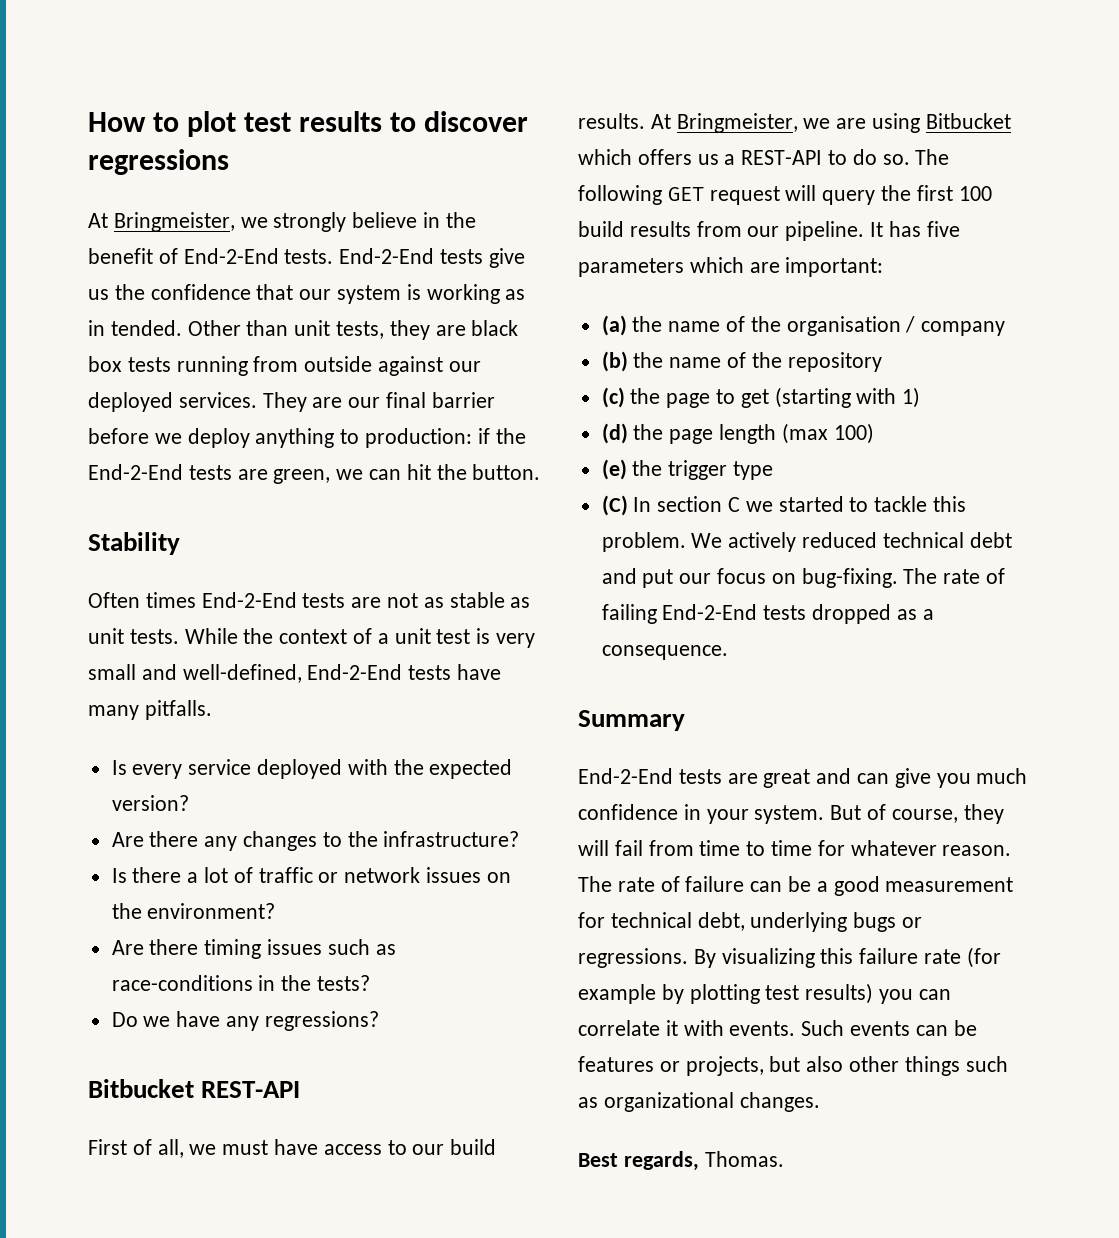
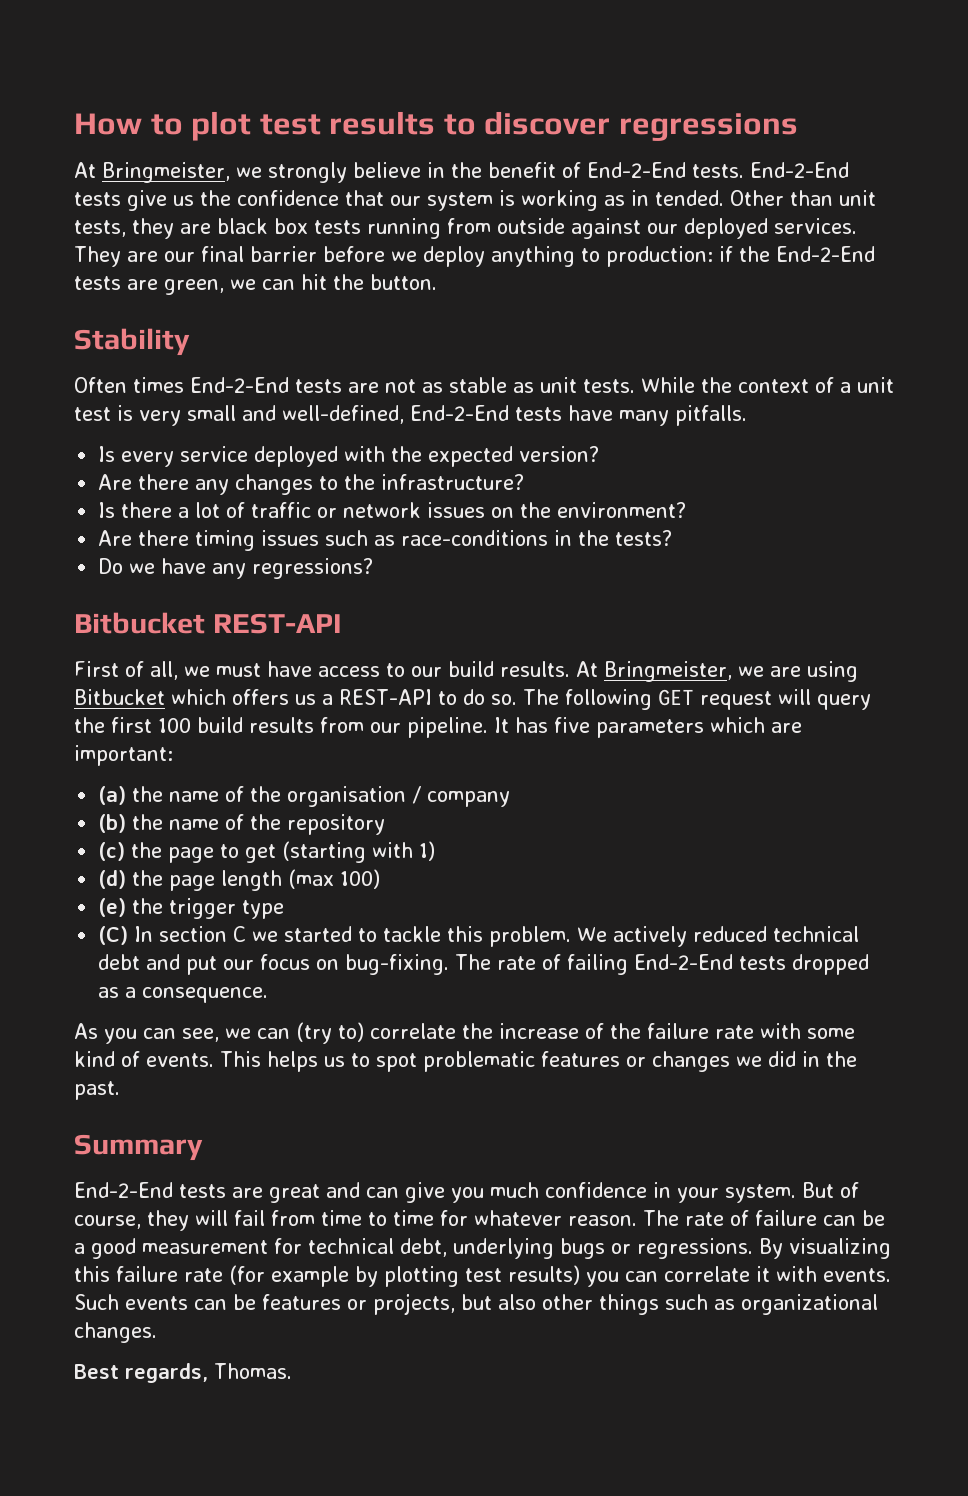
(728, 652) none -> [74,1022,855,1044] [74,1051,857,1072] [74,1081,120,1100] // As you can see, we can (try to) correlate the increase of the failure rate with some kind of events. This helps us to spot problematic features or changes we did in the past.

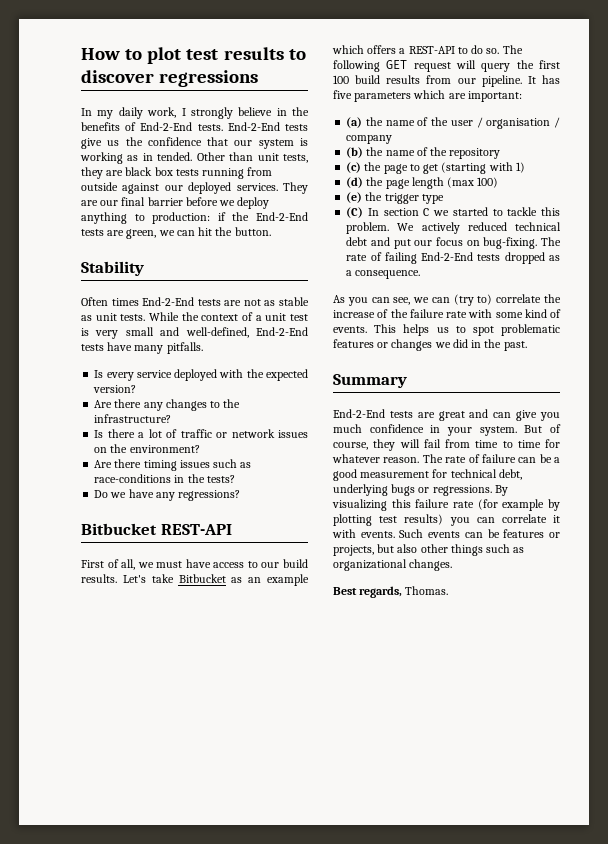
[74,162,262,183] At Bringmeister, we -> [81,107,186,119] In my daily work, I
[488,162,556,178] benefit -> [81,122,120,131] benefits
[576,661,858,682] [74,689,165,705] At Bringmeister, we are using Bitbucket -> [122,574,309,586] Let's take Bitbucket as an example
[295,694,316,705] us -> (397, 49) none
(282, 794) none -> [450,117,483,128] user /

